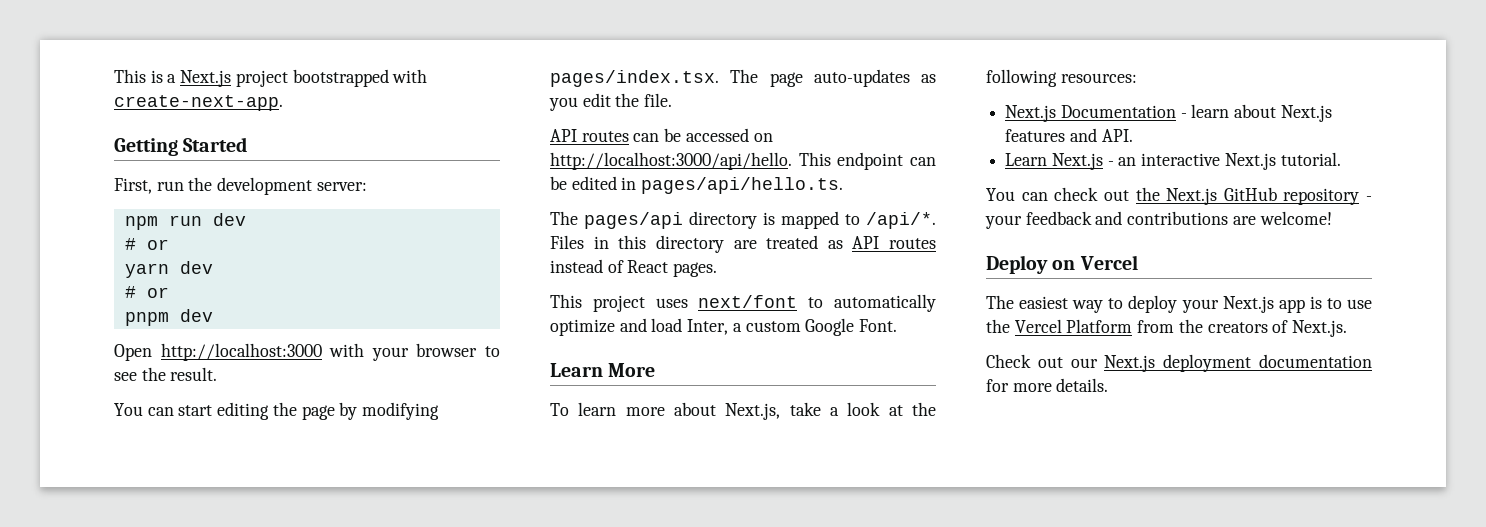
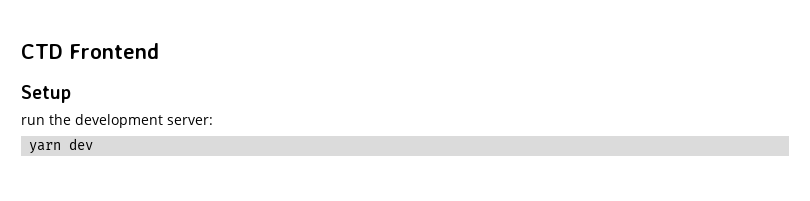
[114,69,428,87] [114,95,283,111] [114,137,248,156] [114,177,367,195] [124,213,246,230] [124,238,169,250] [124,261,213,278] [124,286,169,298] [124,309,213,326] [114,343,501,361] [114,367,218,381] [114,402,440,420] [550,69,936,87] [549,93,673,111] [550,128,773,142] [550,152,936,170] [550,176,844,194] [550,211,936,229] [550,235,936,253] [550,259,718,277] [550,294,936,312] [550,318,898,336] [550,363,656,377] [550,402,936,420] [986,69,1137,87] [1005,104,1332,122] [1005,128,1133,142] [1005,152,1341,170] [986,187,1372,205] [985,211,1332,229] [986,255,1138,274] [986,295,1372,313] [986,319,1348,337] [986,354,1372,372] [986,378,1109,392] This is a Next.js project bootstrapped with create-next-app. // Getting Started // First, run the development server: // npm run dev // # or // yarn dev // # or // pnpm dev // Open http://localhost:3000 with your browser to see the result. // You can start editing the page by modifying pages/index.tsx. The page auto-updates as you edit the file. // API routes can be accessed on http://localhost:3000/api/hello. This endpoint can be edited in pages/api/hello.ts. // The pages/api directory is mapped to /api/*. Files in this directory are treated as API routes instead of React pages. // This project uses next/font to automatically optimize and load Inter, a custom Google Font. // Learn More // To learn more about Next.js, take a look at the following resources: // Next.js Documentation - learn about Next.js features and API. // Learn Next.js - an interactive Next.js tutorial. // You can check out the Next.js GitHub repository - your feedback and contributions are welcome! // Deploy on Vercel // The easiest way to deploy your Next.js app is to use the Vercel Platform from the creators of Next.js. // Check out our Next.js deployment documentation for more details. -> [21,43,159,59] [21,85,71,103] [21,114,213,128] [29,138,94,154] CTD Frontend // Setup // run the development server: // yarn dev

